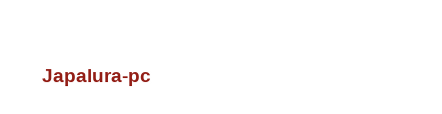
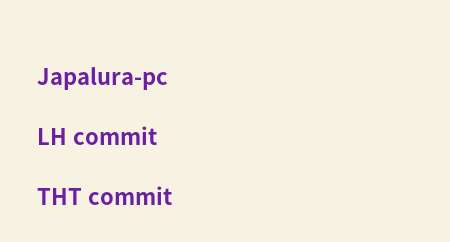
(152, 78) none -> [37,126,157,145] [37,186,172,205] // LH commit // THT commit

